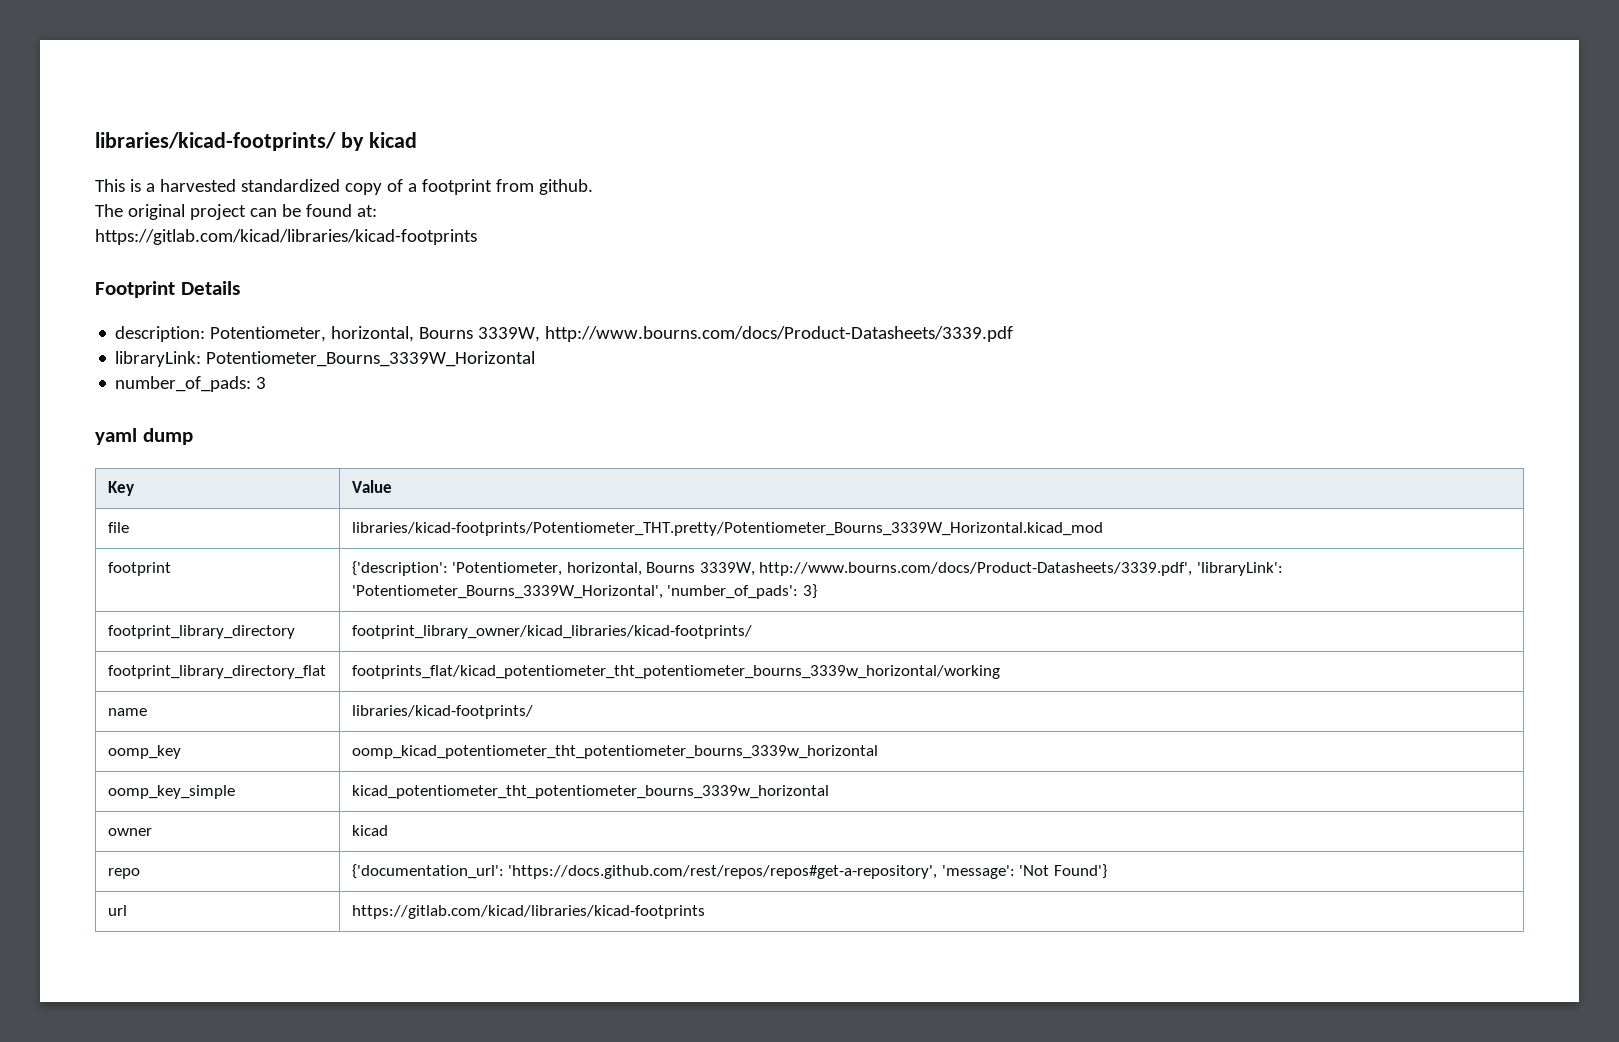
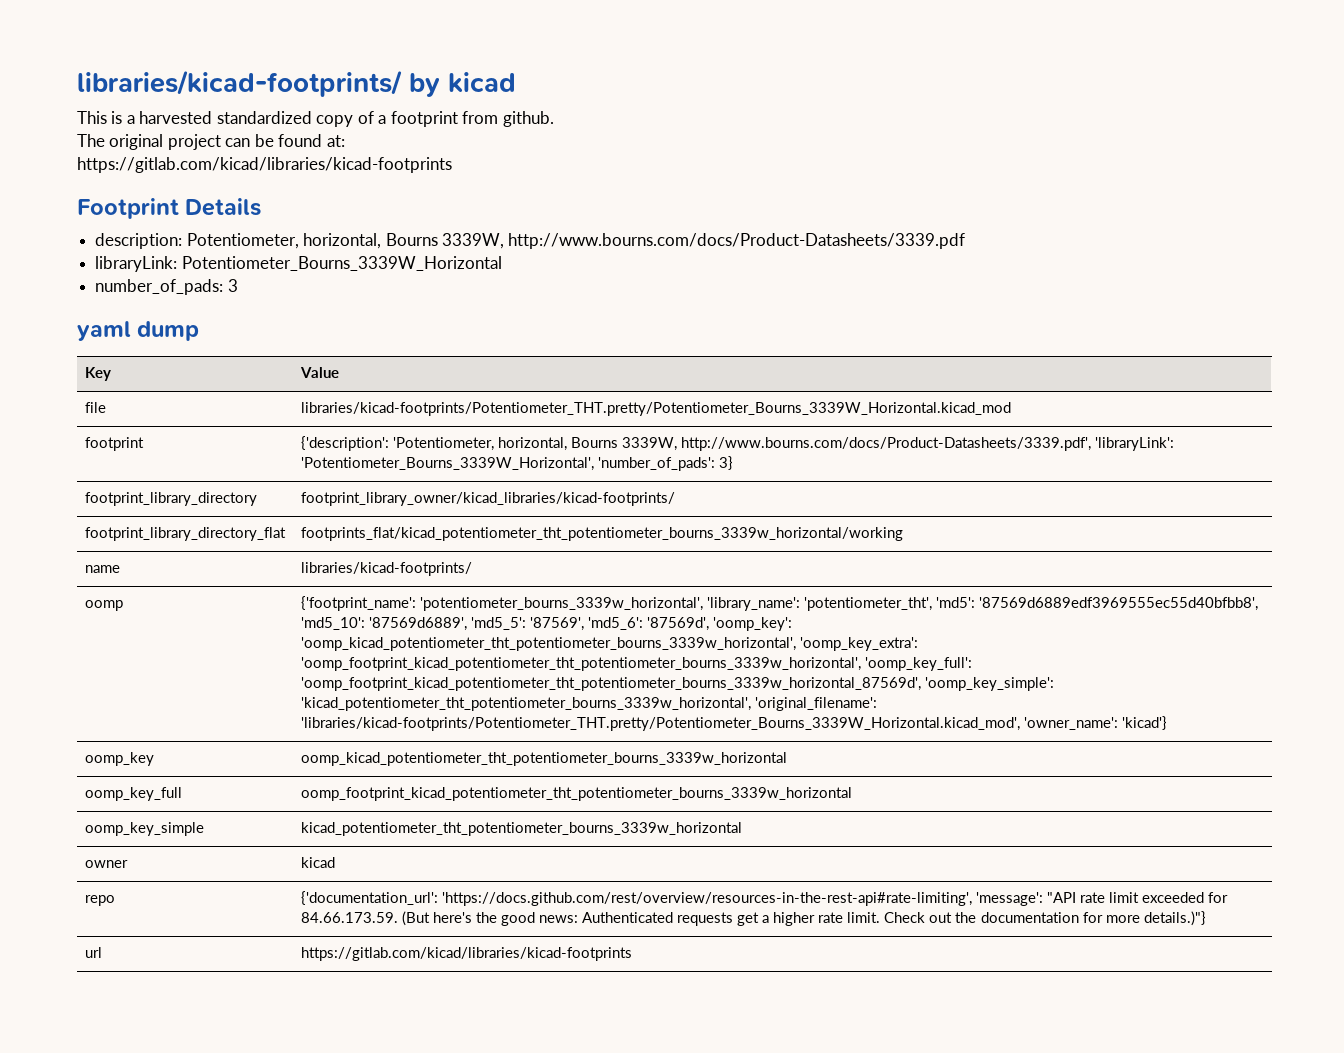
(533, 712) none -> [84,600,123,611] [300,596,1258,611] [300,617,793,631] [300,637,918,651] [300,657,972,671] [300,677,1054,691] [300,697,877,711] [300,716,1167,731] // oomp | {'footprint_name': 'potentiometer_bourns_3339w_horizontal', 'library_name': 'potentiometer_tht', 'md5': '87569d6889edf3969555ec55d40bfbb8', 'md5_10': '87569d6889', 'md5_5': '87569', 'md5_6': '87569d', 'oomp_key': 'oomp_kicad_potentiometer_tht_potentiometer_bourns_3339w_horizontal', 'oomp_key_extra': 'oomp_footprint_kicad_potentiometer_tht_potentiometer_bourns_3339w_horizontal', 'oomp_key_full': 'oomp_footprint_kicad_potentiometer_tht_potentiometer_bourns_3339w_horizontal_87569d', 'oomp_key_simple': 'kicad_potentiometer_tht_potentiometer_bourns_3339w_horizontal', 'original_filename': 'libraries/kicad-footprints/Potentiometer_THT.pretty/Potentiometer_Bourns_3339W_Horizontal.kicad_mod', 'owner_name': 'kicad'}
(878, 752) none -> [84,787,182,801] [300,787,852,801] // oomp_key_full | oomp_footprint_kicad_potentiometer_tht_potentiometer_bourns_3339w_horizontal
[508,864,1107,879] 'https://docs.github.com/rest/repos/repos#get-a-repository', 'message': 'Not Found'} -> [441,892,1229,906] [300,911,1206,926] 'https://docs.github.com/rest/overview/resources-in-the-rest-api#rate-limiting', 'message': "API rate limit exceeded for 84.66.173.59. (But here's the good news: Authenticated requests get a higher rate limit. Check out the documentation for more details.)"}

